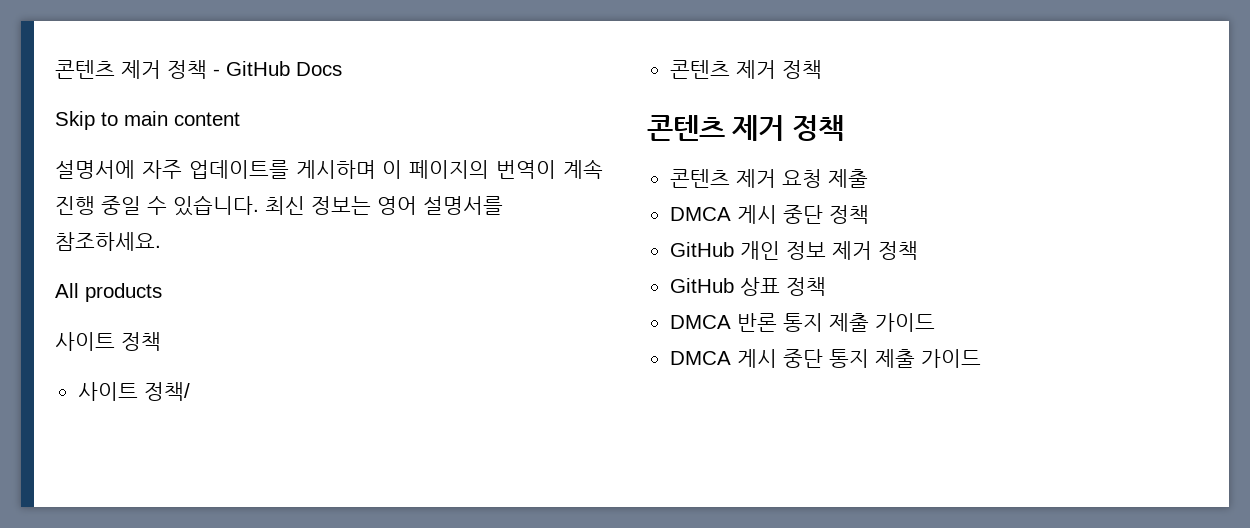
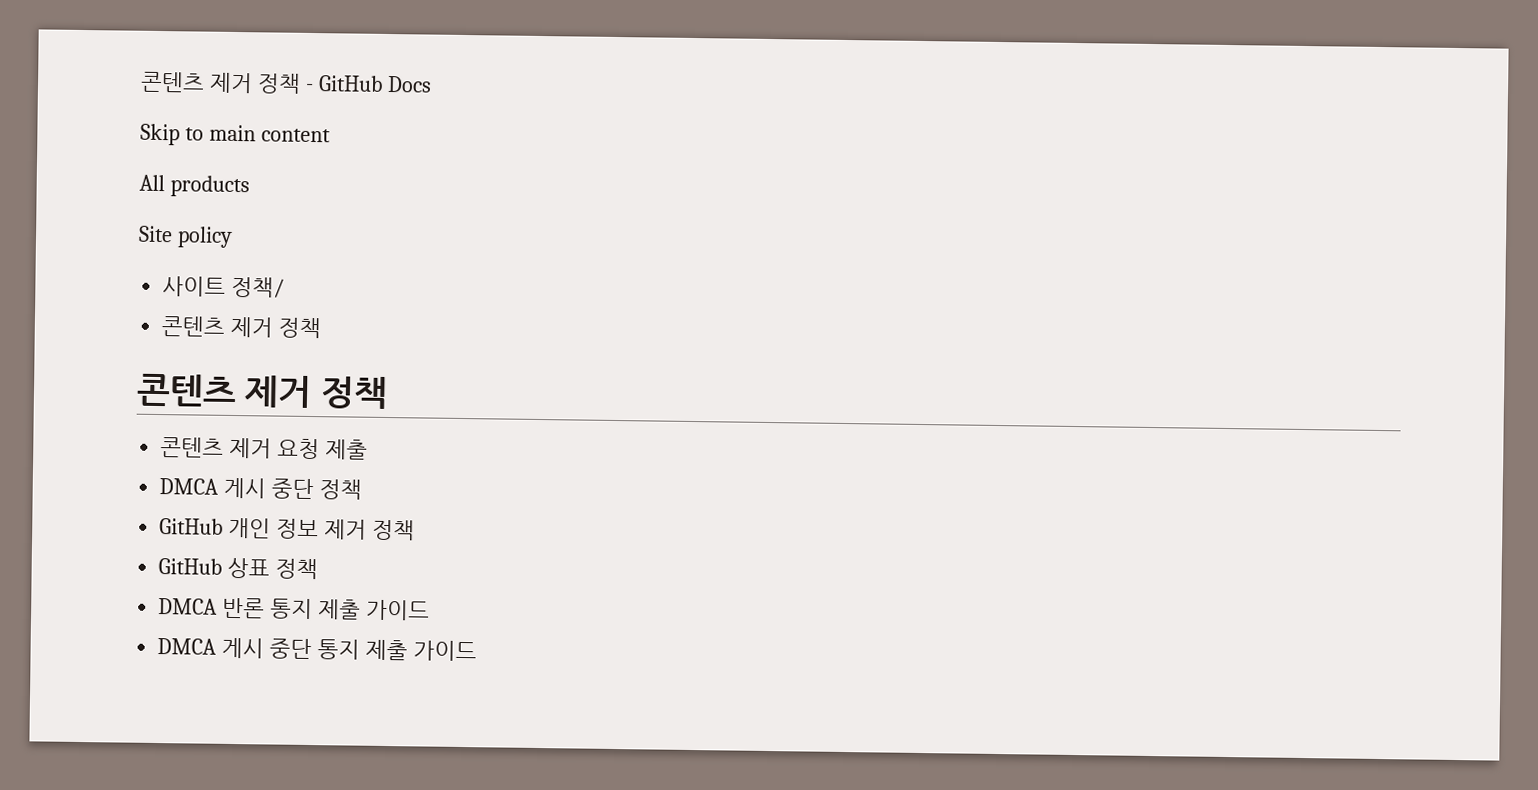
[55,159,603,179] [55,195,503,216] [55,232,161,251] // 설명서에 자주 업데이트를 게시하며 이 페이지의 번역이 계속 진행 중일 수 있습니다. 최신 정보는 영어 설명서를 참조하세요. -> (331, 135) none
[55,332,161,351] 사이트 정책 -> [138,225,233,248] Site policy

